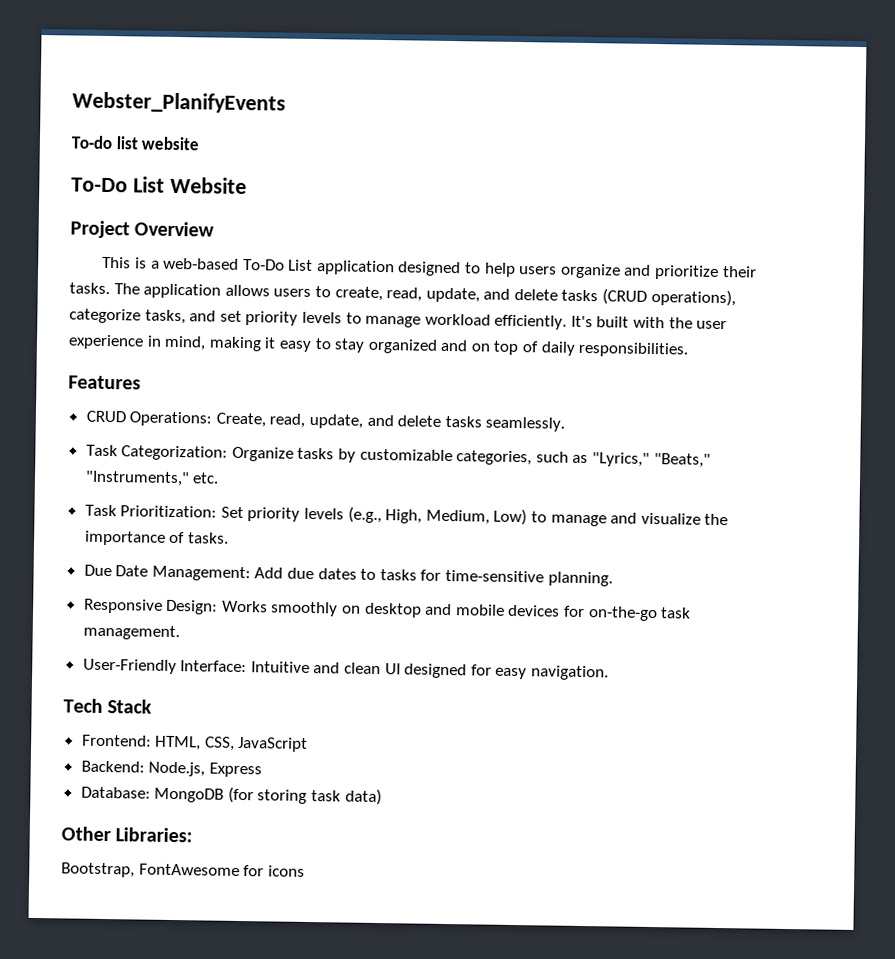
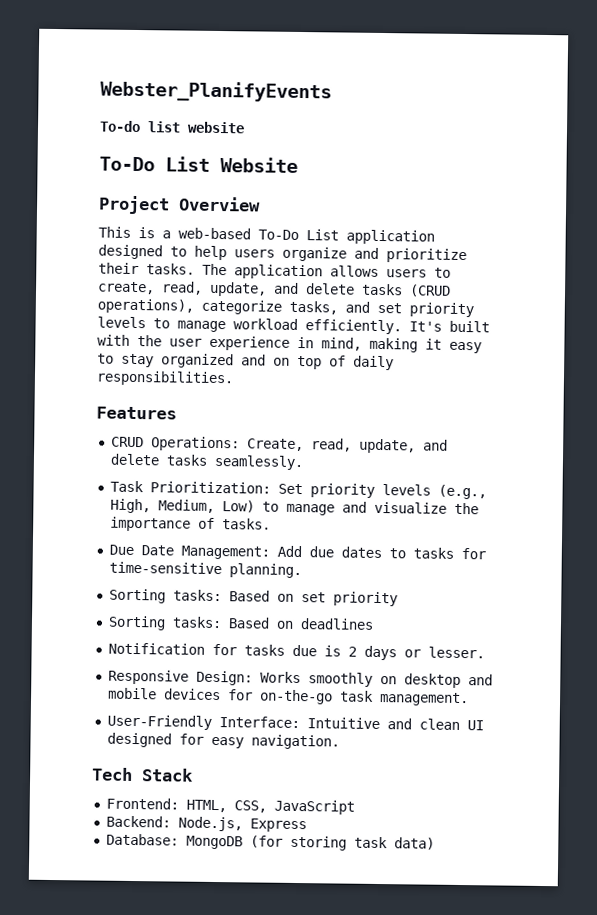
[85,444,711,468] [84,470,220,487] // Task Categorization: Organize tasks by customizable categories, such as "Lyrics," "Beats," "Instruments," etc. -> (304, 462) none
(613, 579) none -> [108,588,398,607] [107,615,374,631] [107,642,485,661] // Sorting tasks: Based on set priority // Sorting tasks: Based on deadlines // Notification for tasks due is 2 days or lesser.
[61,826,194,843] [61,862,305,878] // Other Libraries: // Bootstrap, FontAwesome for icons -> (435, 843) none

